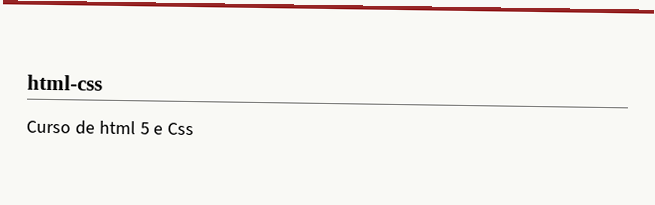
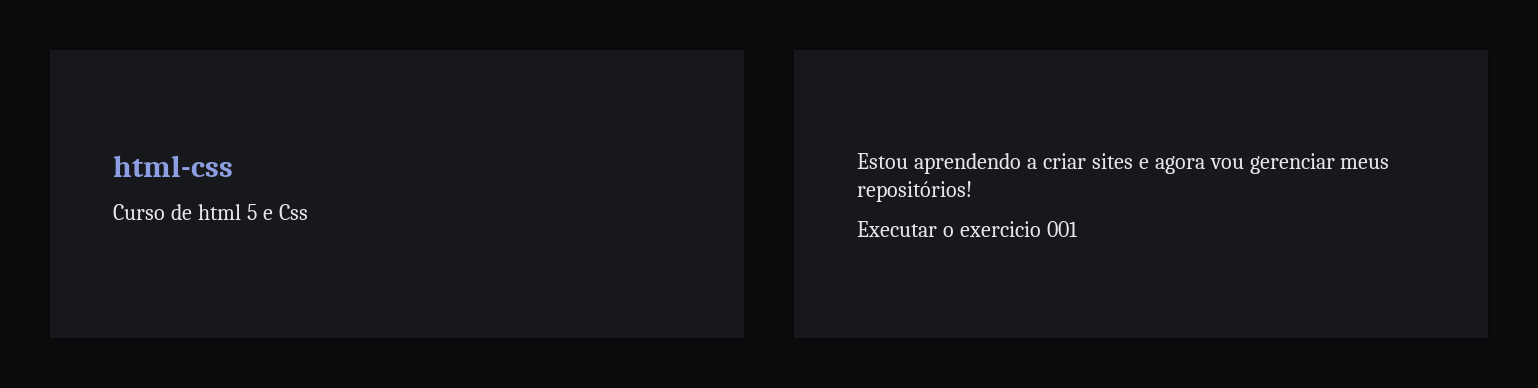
(195, 129) none -> [857,153,1390,174] [857,181,972,202] [857,221,1078,237] // Estou aprendendo a criar sites e agora vou gerenciar meus repositórios! // Executar o exercicio 001

